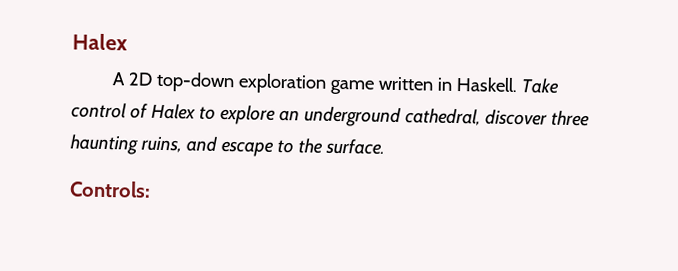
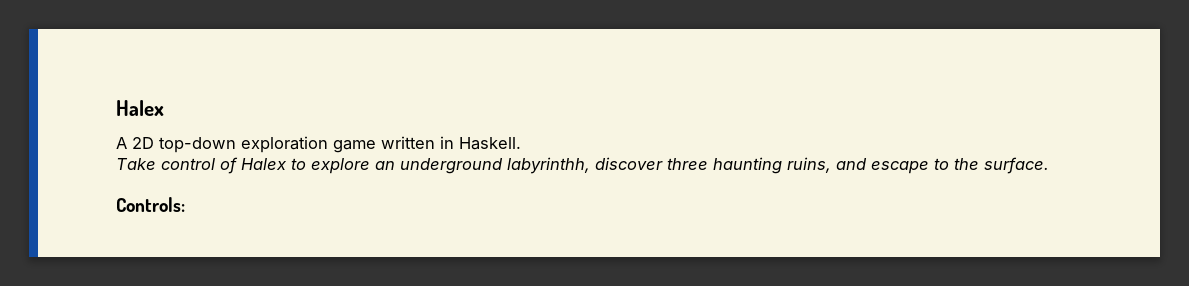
(519, 85) none -> (521, 143) //
[404,108,481,127] cathedral, -> [507,157,590,174] labyrinthh,

